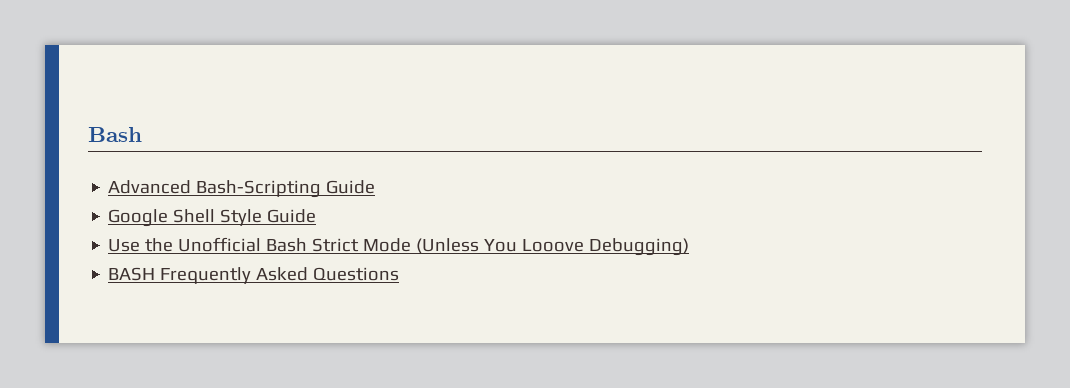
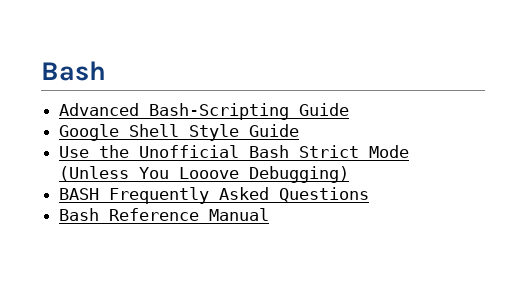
(400, 274) none -> [59,208,270,221] // Bash Reference Manual

